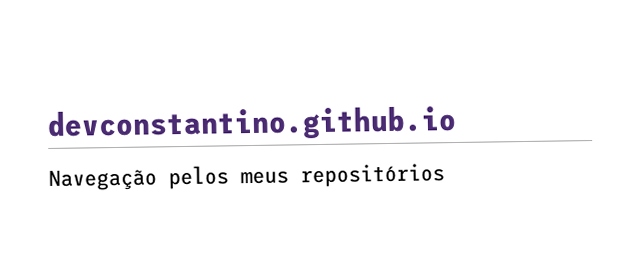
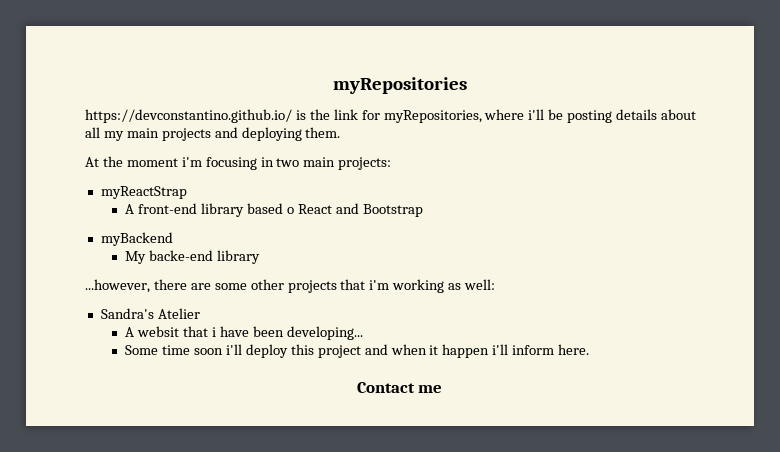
[47,106,457,143] [48,163,445,191] devconstantino.github.io // Navegação pelos meus repositórios -> [332,77,467,94] [85,109,697,123] [85,127,341,141] [85,156,392,170] [100,186,187,199] [125,203,423,217] [100,232,173,246] [125,250,261,264] [85,279,496,293] [100,308,200,319] [125,326,363,340] [125,344,590,358] [356,382,443,393] myRepositories // https://devconstantino.github.io/ is the link for myRepositories, where i'll be posting details about all my main projects and deploying them. // At the moment i'm focusing in two main projects: // myReactStrap // A front-end library based o React and Bootstrap // myBackend // My backe-end library // ...however, there are some other projects that i'm working as well: // Sandra's Atelier // A websit that i have been developing... // Some time soon i'll deploy this project and when it happen i'll inform here. // Contact me

